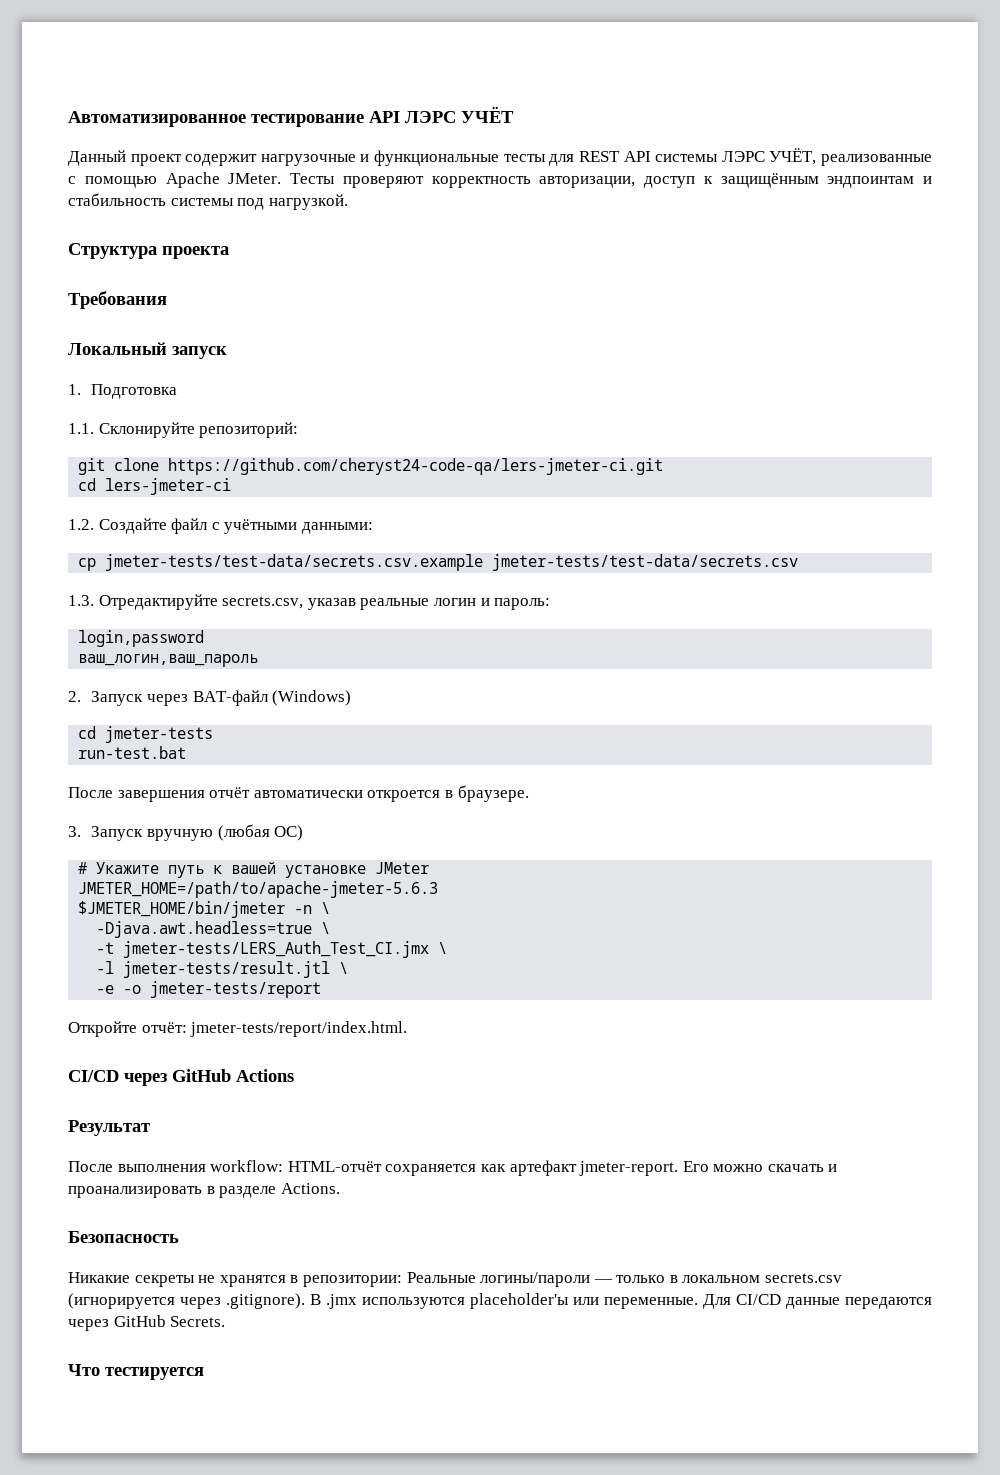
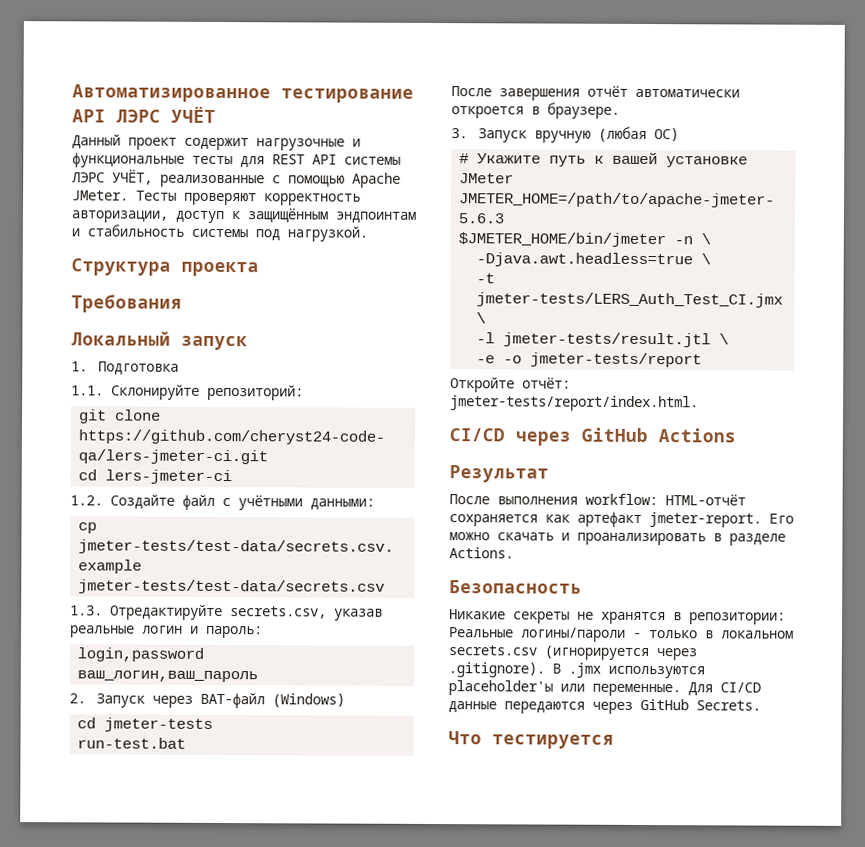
[593,1279,613,1283] — -> [632,632,642,638] -

